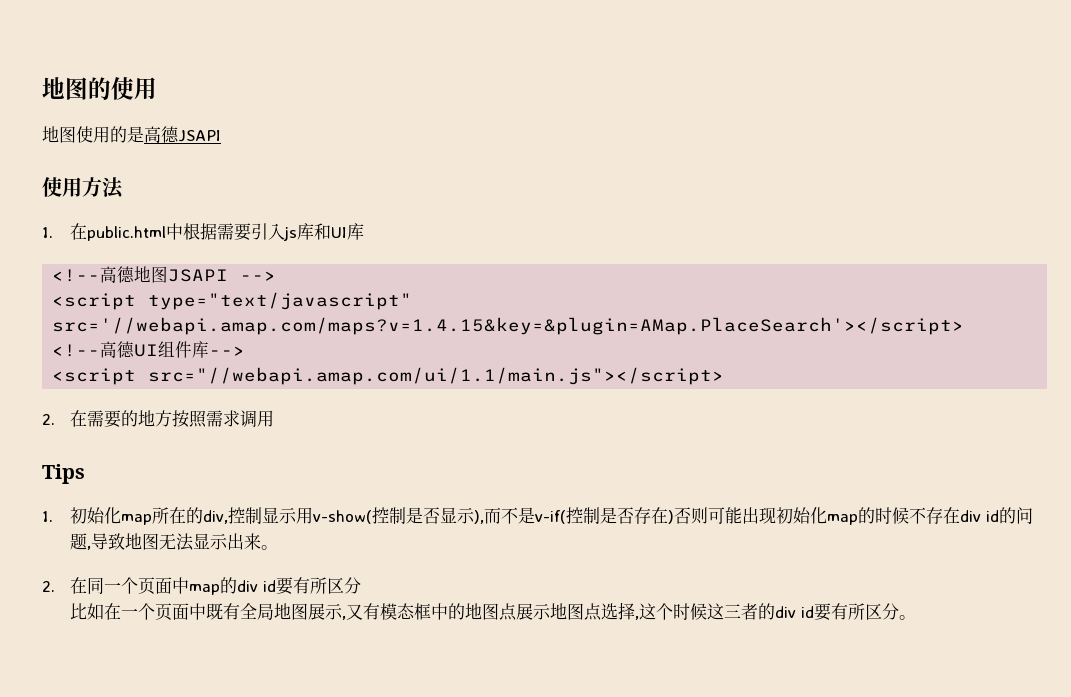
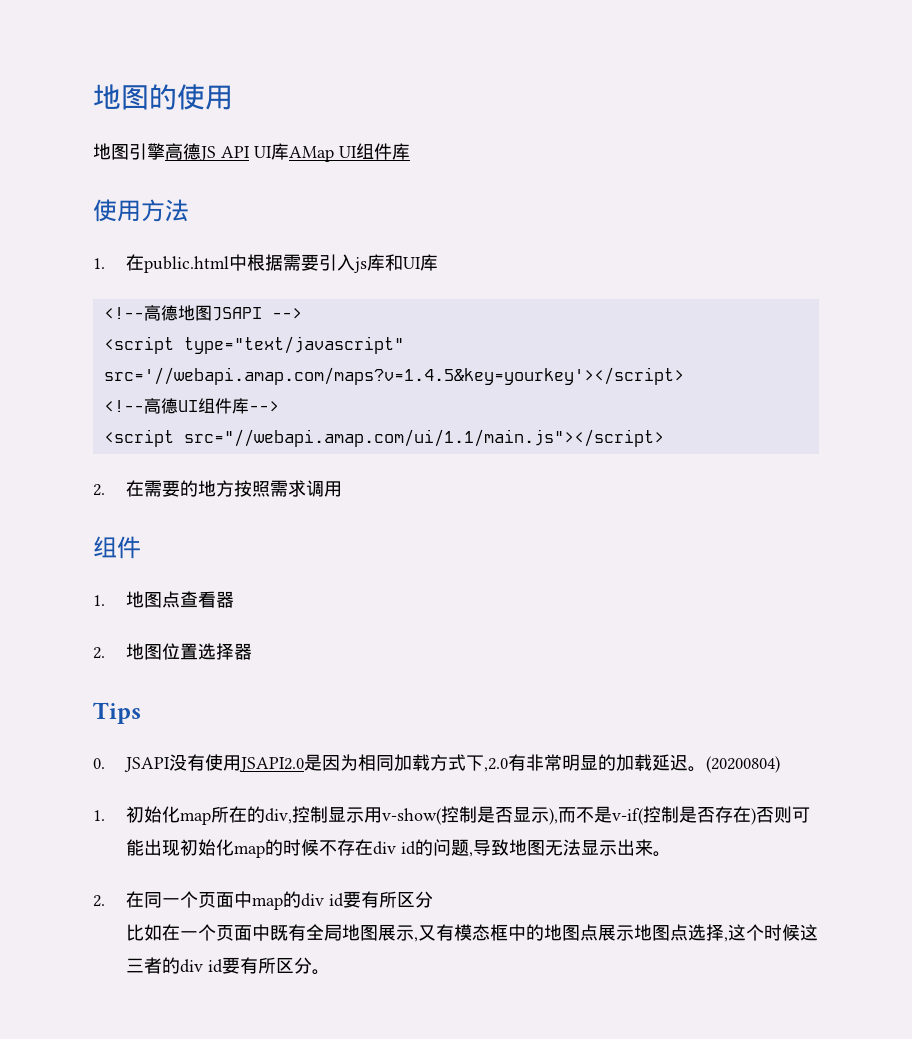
[76,126,221,143] 使用的是高德JSAPI -> [129,143,410,162] 引擎高德JS API UI库AMap UI组件库
[52,317,965,335] src='//webapi.amap.com/maps?v=1.4.15&key=&plugin=AMap.PlaceSearch'></script> -> [103,367,684,385] src='//webapi.amap.com/maps?v=1.4.5&key=yourkey'></script>
[42,464,85,484] Tips -> [93,536,141,559] [93,591,234,608] [93,643,252,660] [93,702,141,724] [93,754,780,773] 组件 // 1.地图点查看器 // 2.地图位置选择器 // Tips // 0. JSAPI没有使用JSAPI2.0是因为相同加载方式下,2.0有非常明显的加载延迟。(20200804)

